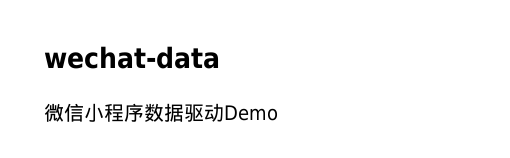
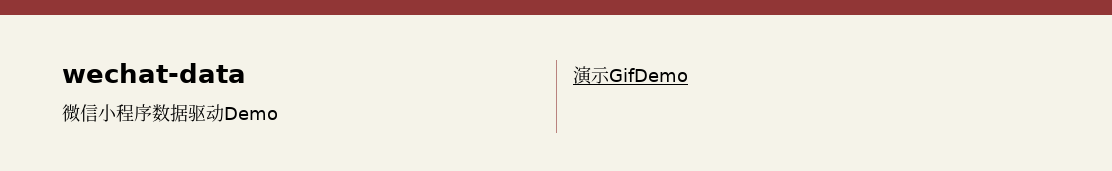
(278, 113) none -> [573,66,688,85] // 演示GifDemo

